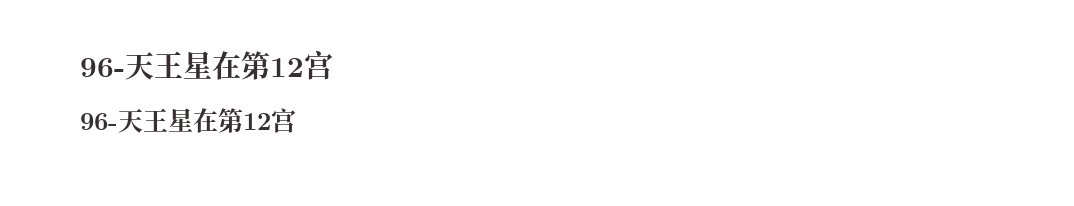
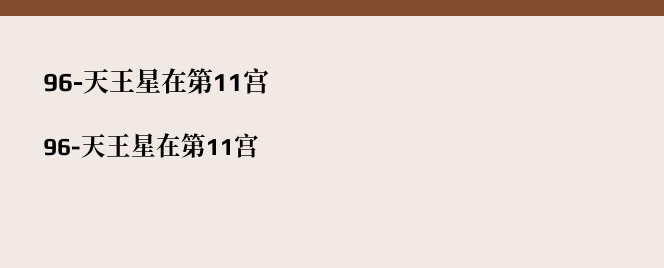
[80,51,304,80] 96-天王星在第12 -> [43,68,243,94] 96-天王星在第11
[243,113,271,130] 12 -> [206,139,234,155] 11

